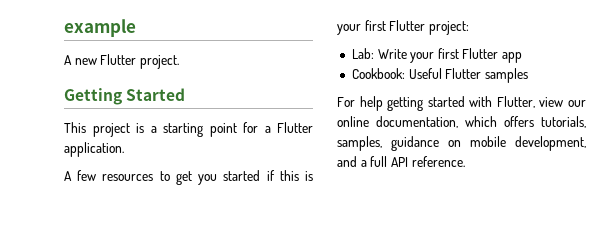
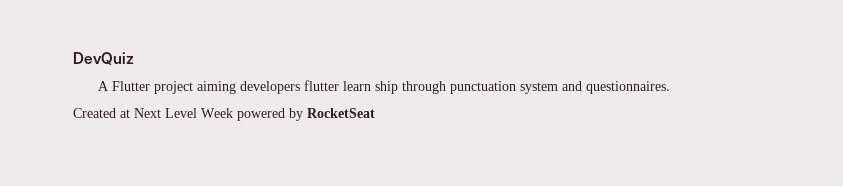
[64,19,136,37] [64,54,179,69] [64,88,186,105] [64,122,313,137] [64,142,124,157] [64,170,313,185] [337,20,469,35] [351,48,523,63] [351,68,528,83] [337,96,586,111] [337,116,586,128] [337,136,586,151] [337,156,465,167] example // A new Flutter project. // Getting Started // This project is a starting point for a Flutter application. // A few resources to get you started if this is your first Flutter project: // Lab: Write your first Flutter app // Cookbook: Useful Flutter samples // For help getting started with Flutter, view our online documentation, which offers tutorials, samples, guidance on mobile development, and a full API reference. -> [73,52,134,65] [97,80,670,94] [73,108,375,121] DevQuiz // A Flutter project aiming developers flutter learn ship through punctuation system and questionnaires. // Created at Next Level Week powered by RocketSeat

